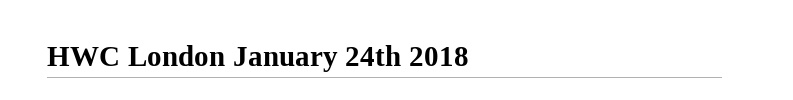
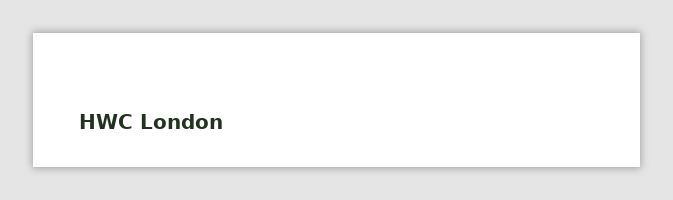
[232,45,470,72] January 24th 2018 -> (223, 121) none

